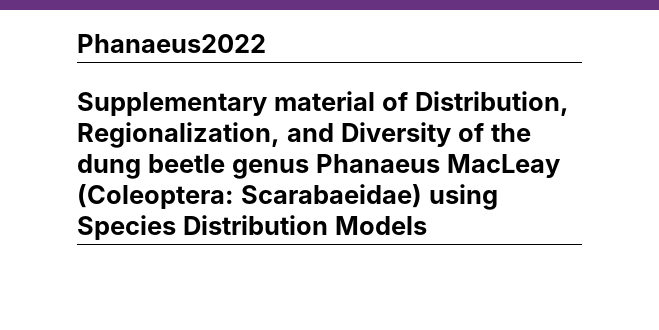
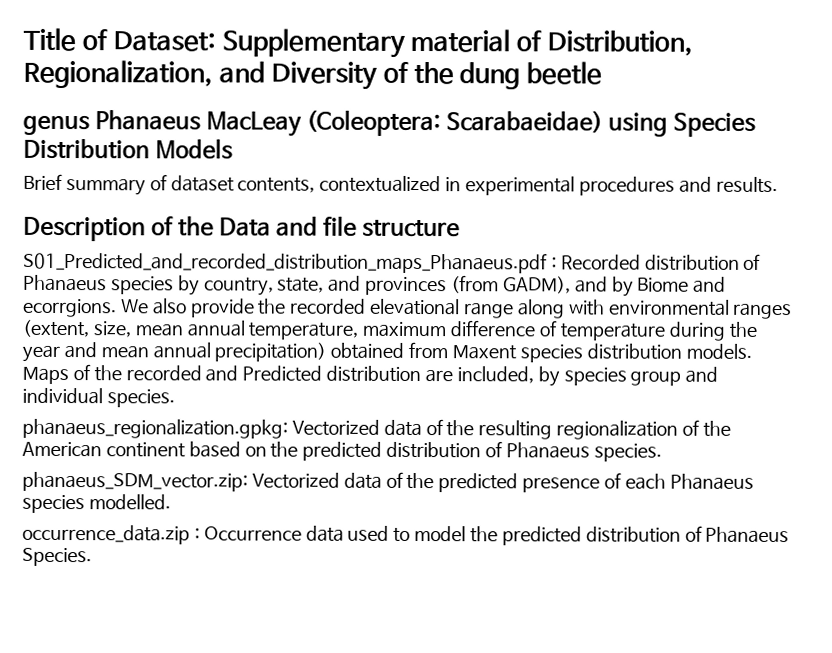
[77,34,266,53] Phanaeus2022 // -> [23,27,216,52] Title of Dataset:
(225, 163) none -> (603, 73) //
(427, 225) none -> [23,173,778,196] [23,215,461,242] [23,251,762,274] [23,274,727,297] [23,298,793,320] [22,319,758,341] [22,341,752,363] [22,364,719,387] [22,387,175,408] [22,418,731,440] [22,441,662,462] [22,471,754,493] [22,494,171,514] [22,524,790,546] [22,547,92,567] // Brief summary of dataset contents, contextualized in experimental procedures and results. // Description of the Data and file structure // S01_Predicted_and_recorded_distribution_maps_Phanaeus.pdf : Recorded distribution of Phanaeus species by country, state, and provinces (from GADM), and by Biome and ecorrgions. We also provide the recorded elevational range along with environmental ranges (extent, size, mean annual temperature, maximum difference of temperature during the year and mean annual precipitation) obtained from Maxent species distribution models. Maps of the recorded and Predicted distribution are included, by species group and individual species. // phanaeus_regionalization.gpkg: Vectorized data of the resulting regionalization of the American continent based on the predicted distribution of Phanaeus species. // phanaeus_SDM_vector.zip: Vectorized data of the predicted presence of each Phanaeus species modelled. // occurrence_data.zip : Occurrence data used to model the predicted distribution of Phanaeus Species.

